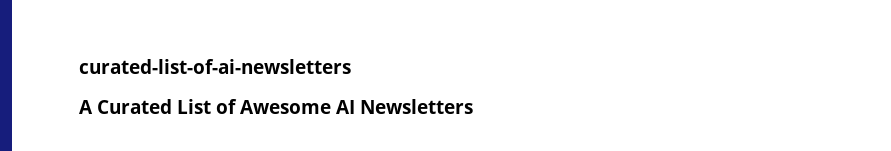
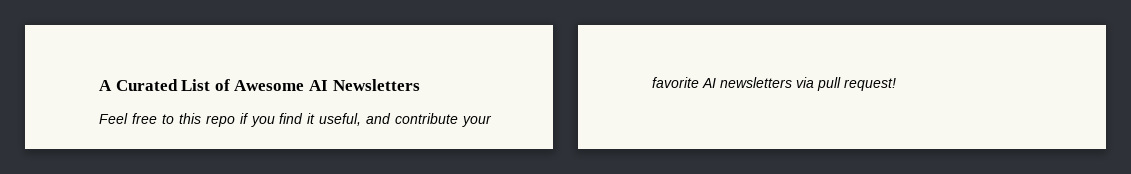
[79,59,351,74] curated-list-of-ai-newsletters // -> (99, 85) none
(473, 106) none -> [99,113,493,127] [652,77,896,91] // Feel free to this repo if you find it useful, and contribute your favorite AI newsletters via pull request!

